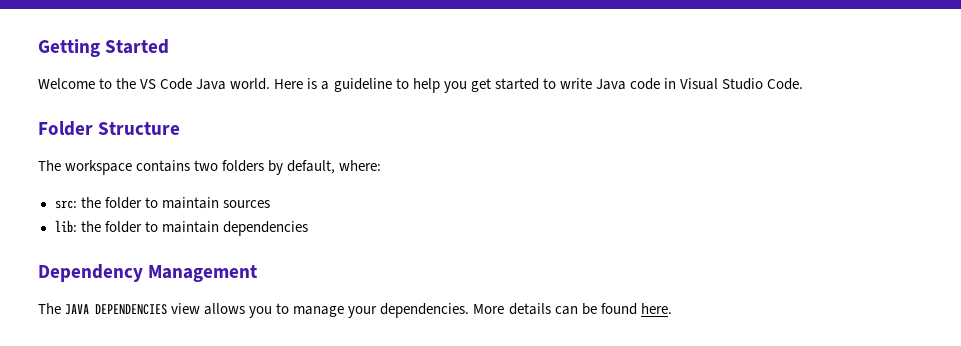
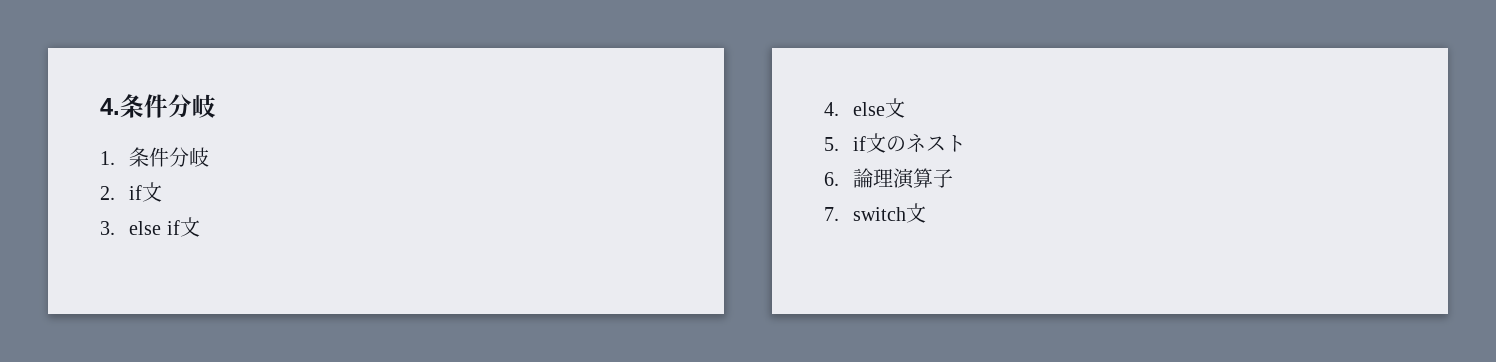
[38,39,170,57] [38,78,804,93] [38,121,181,136] [38,160,382,175] [54,197,270,209] [54,220,308,236] [38,264,258,282] [38,303,672,318] Getting Started // Welcome to the VS Code Java world. Here is a guideline to help you get started to write Java code in Visual Studio Code. // Folder Structure // The workspace contains two folders by default, where: // src: the folder to maintain sources // lib: the folder to maintain dependencies // Dependency Management // The JAVA DEPENDENCIES view allows you to manage your dependencies. More details can be found here. -> [100,94,216,118] [100,147,210,167] [100,182,163,202] [100,217,200,237] [824,98,906,118] [824,133,967,153] [824,168,954,189] [824,203,927,223] 4.条件分岐 // 1.条件分岐 // 2. if文 // 3. else if文 // 4. else文 // 5. if文のネスト // 6.論理演算子 // 7. switch文

